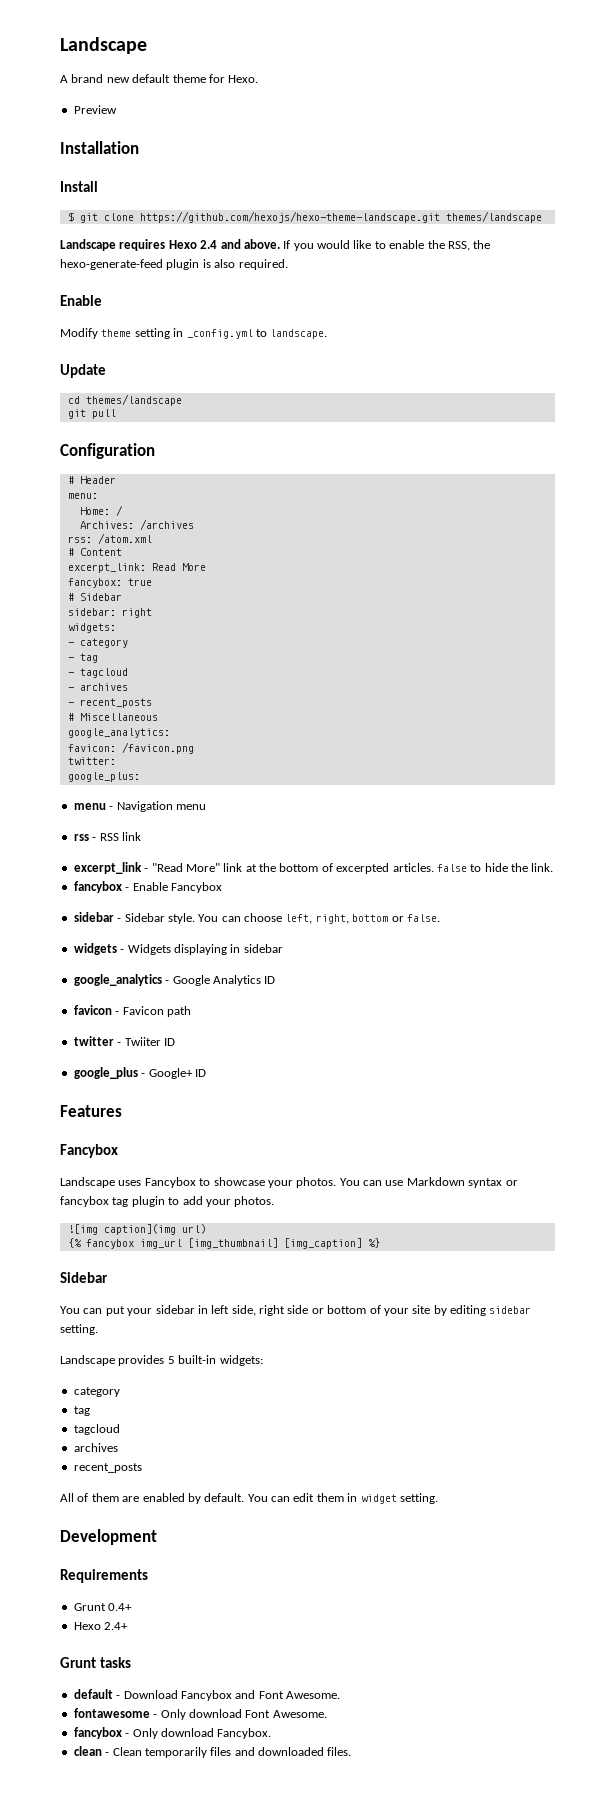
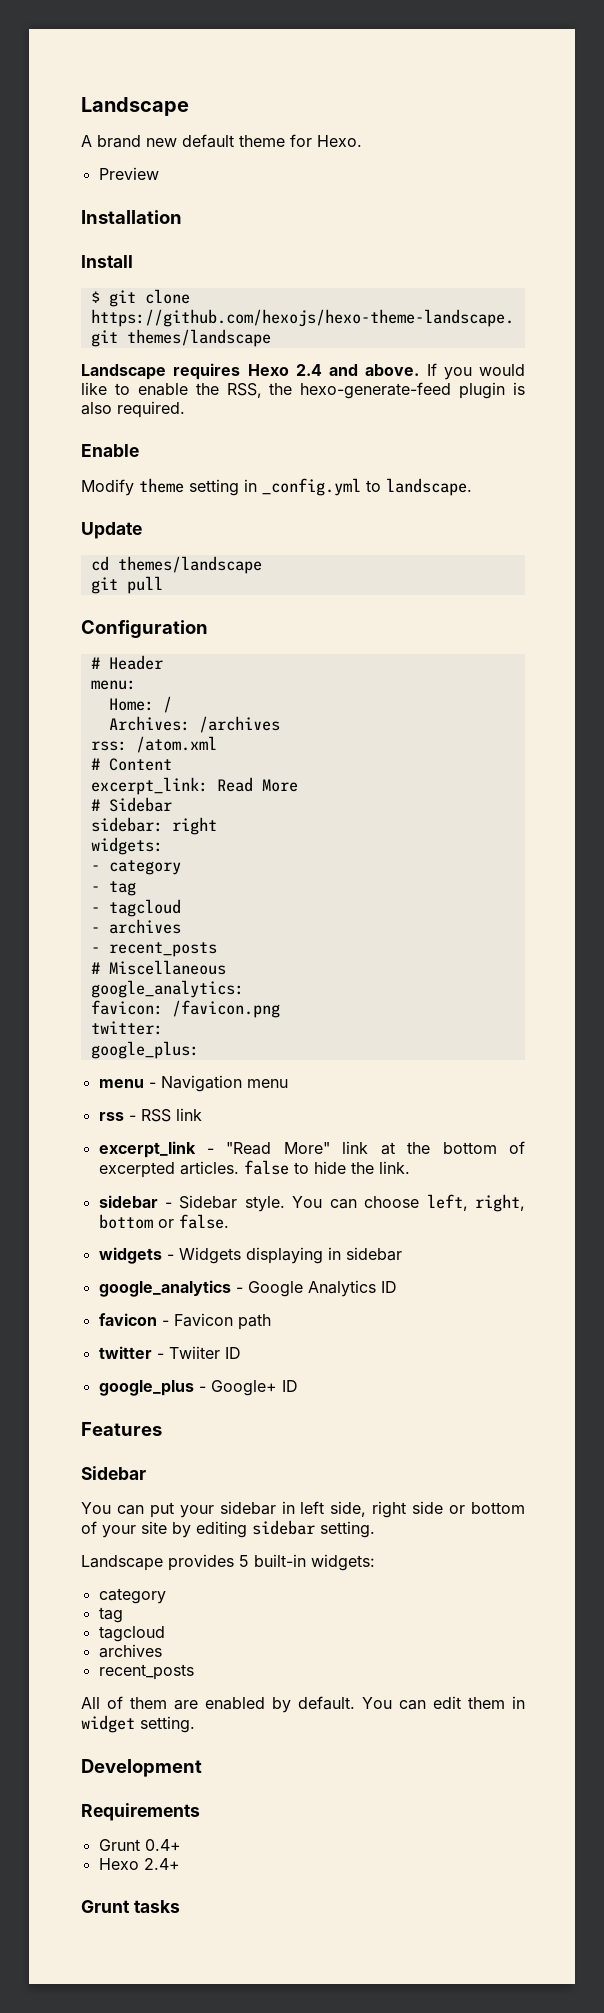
[67,578,152,588] // fancybox: true -> (298, 785) none
[73,881,222,893] // fancybox - Enable Fancybox -> (410, 1167) none
[60,1144,118,1158] [60,1177,518,1188] [60,1196,275,1207] [67,1224,206,1235] [67,1238,380,1249] // Fancybox // Landscape uses Fancybox to showcase your photos. You can use Markdown syntax or fancybox tag plugin to add your photos. // ![img caption](img url) // {% fancybox img_url [img_thumbnail] [img_caption] %} -> (162, 1429) none
[73,1689,340,1701] [73,1708,327,1720] [73,1727,272,1739] [73,1746,352,1758] // default - Download Fancybox and Font Awesome. // fontawesome - Only download Font Awesome. // fancybox - Only download Fancybox. // clean - Clean temporarily files and downloaded files. -> (180, 1906) none

